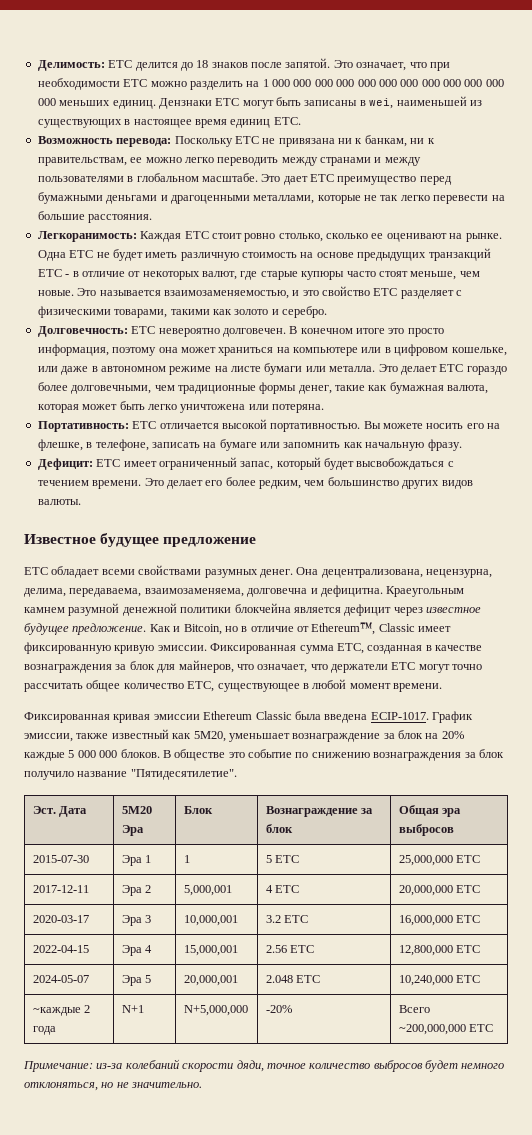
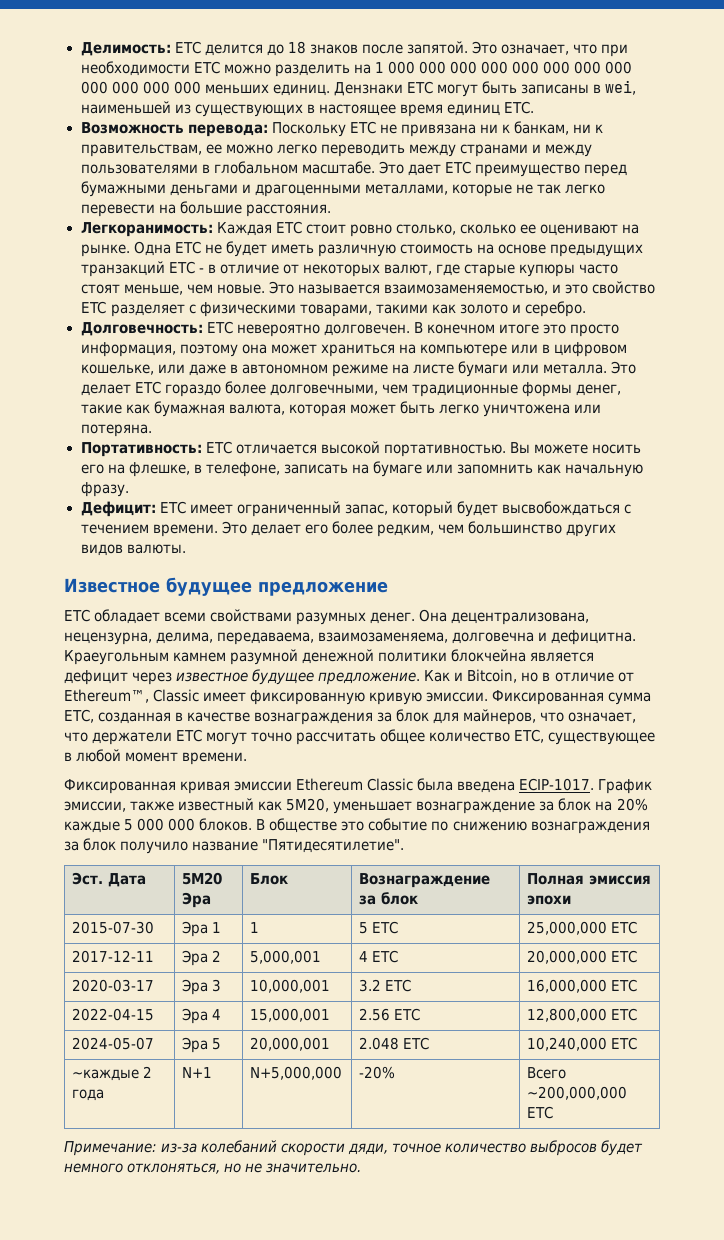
[398,805,462,817] [398,824,454,836] Общая эра выбросов -> [527,873,652,885] [527,895,572,905] Полная эмиссия эпохи

